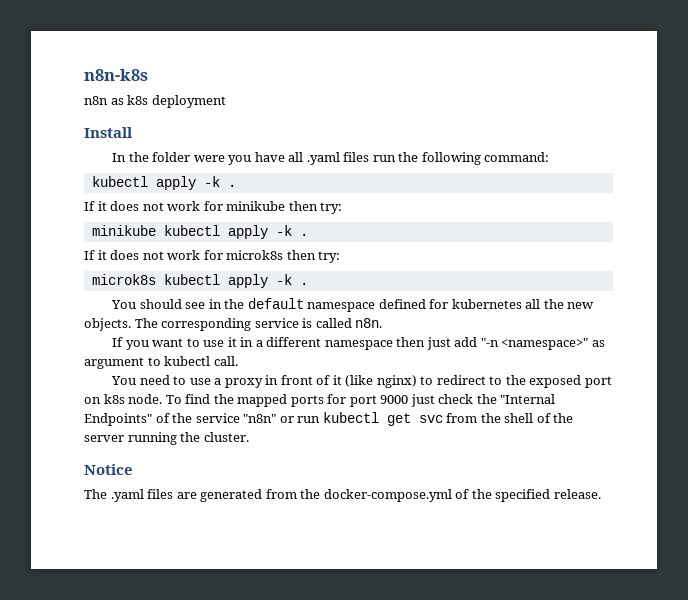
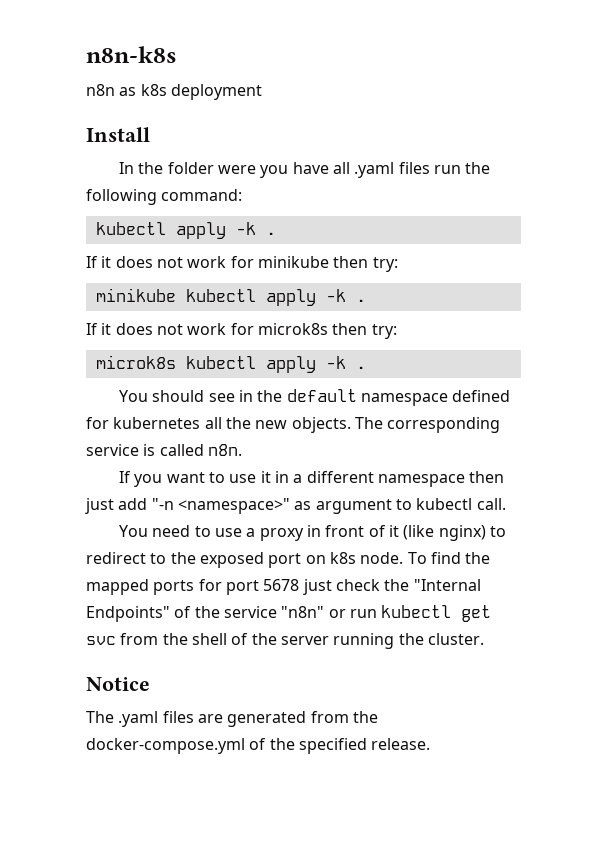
[380,395,409,404] 9000 -> [263,579,300,591] 5678

